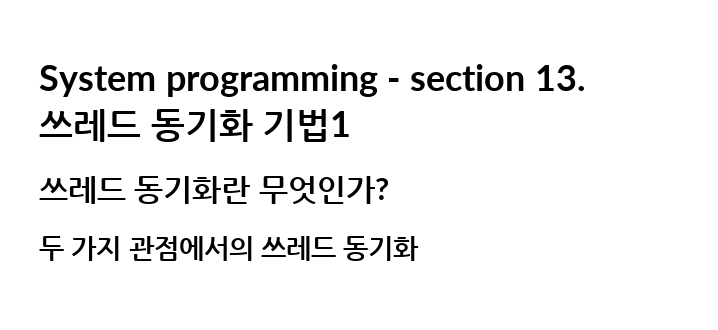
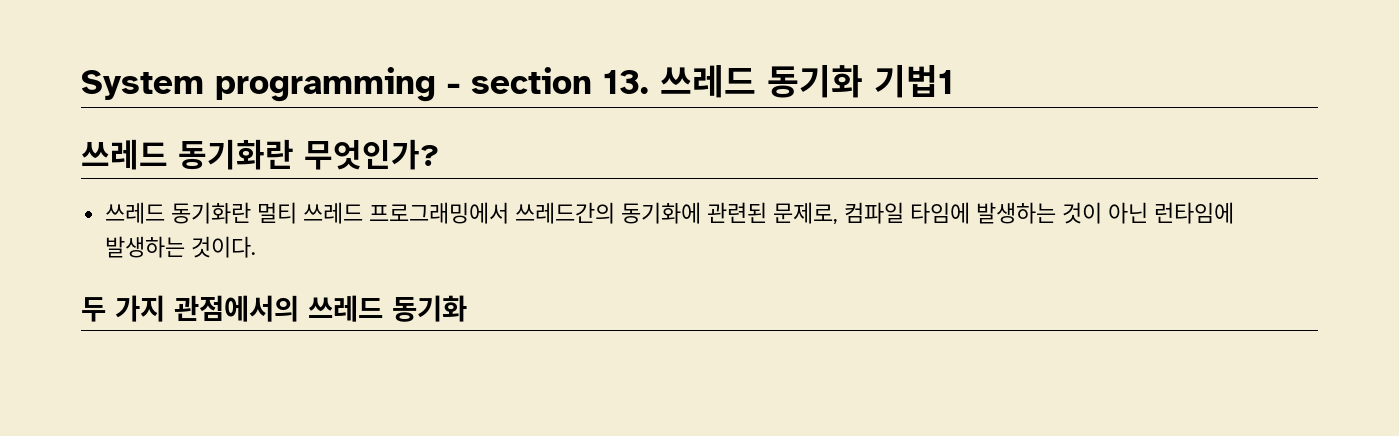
(389, 190) none -> [105,202,1235,224] [105,236,257,258] // 쓰레드 동기화란 멀티 쓰레드 프로그래밍에서 쓰레드간의 동기화에 관련된 문제로, 컴파일 타임에 발생하는 것이 아닌 런타임에 발생하는 것이다.

